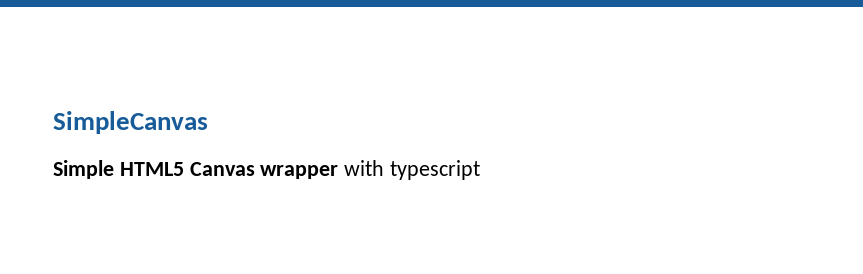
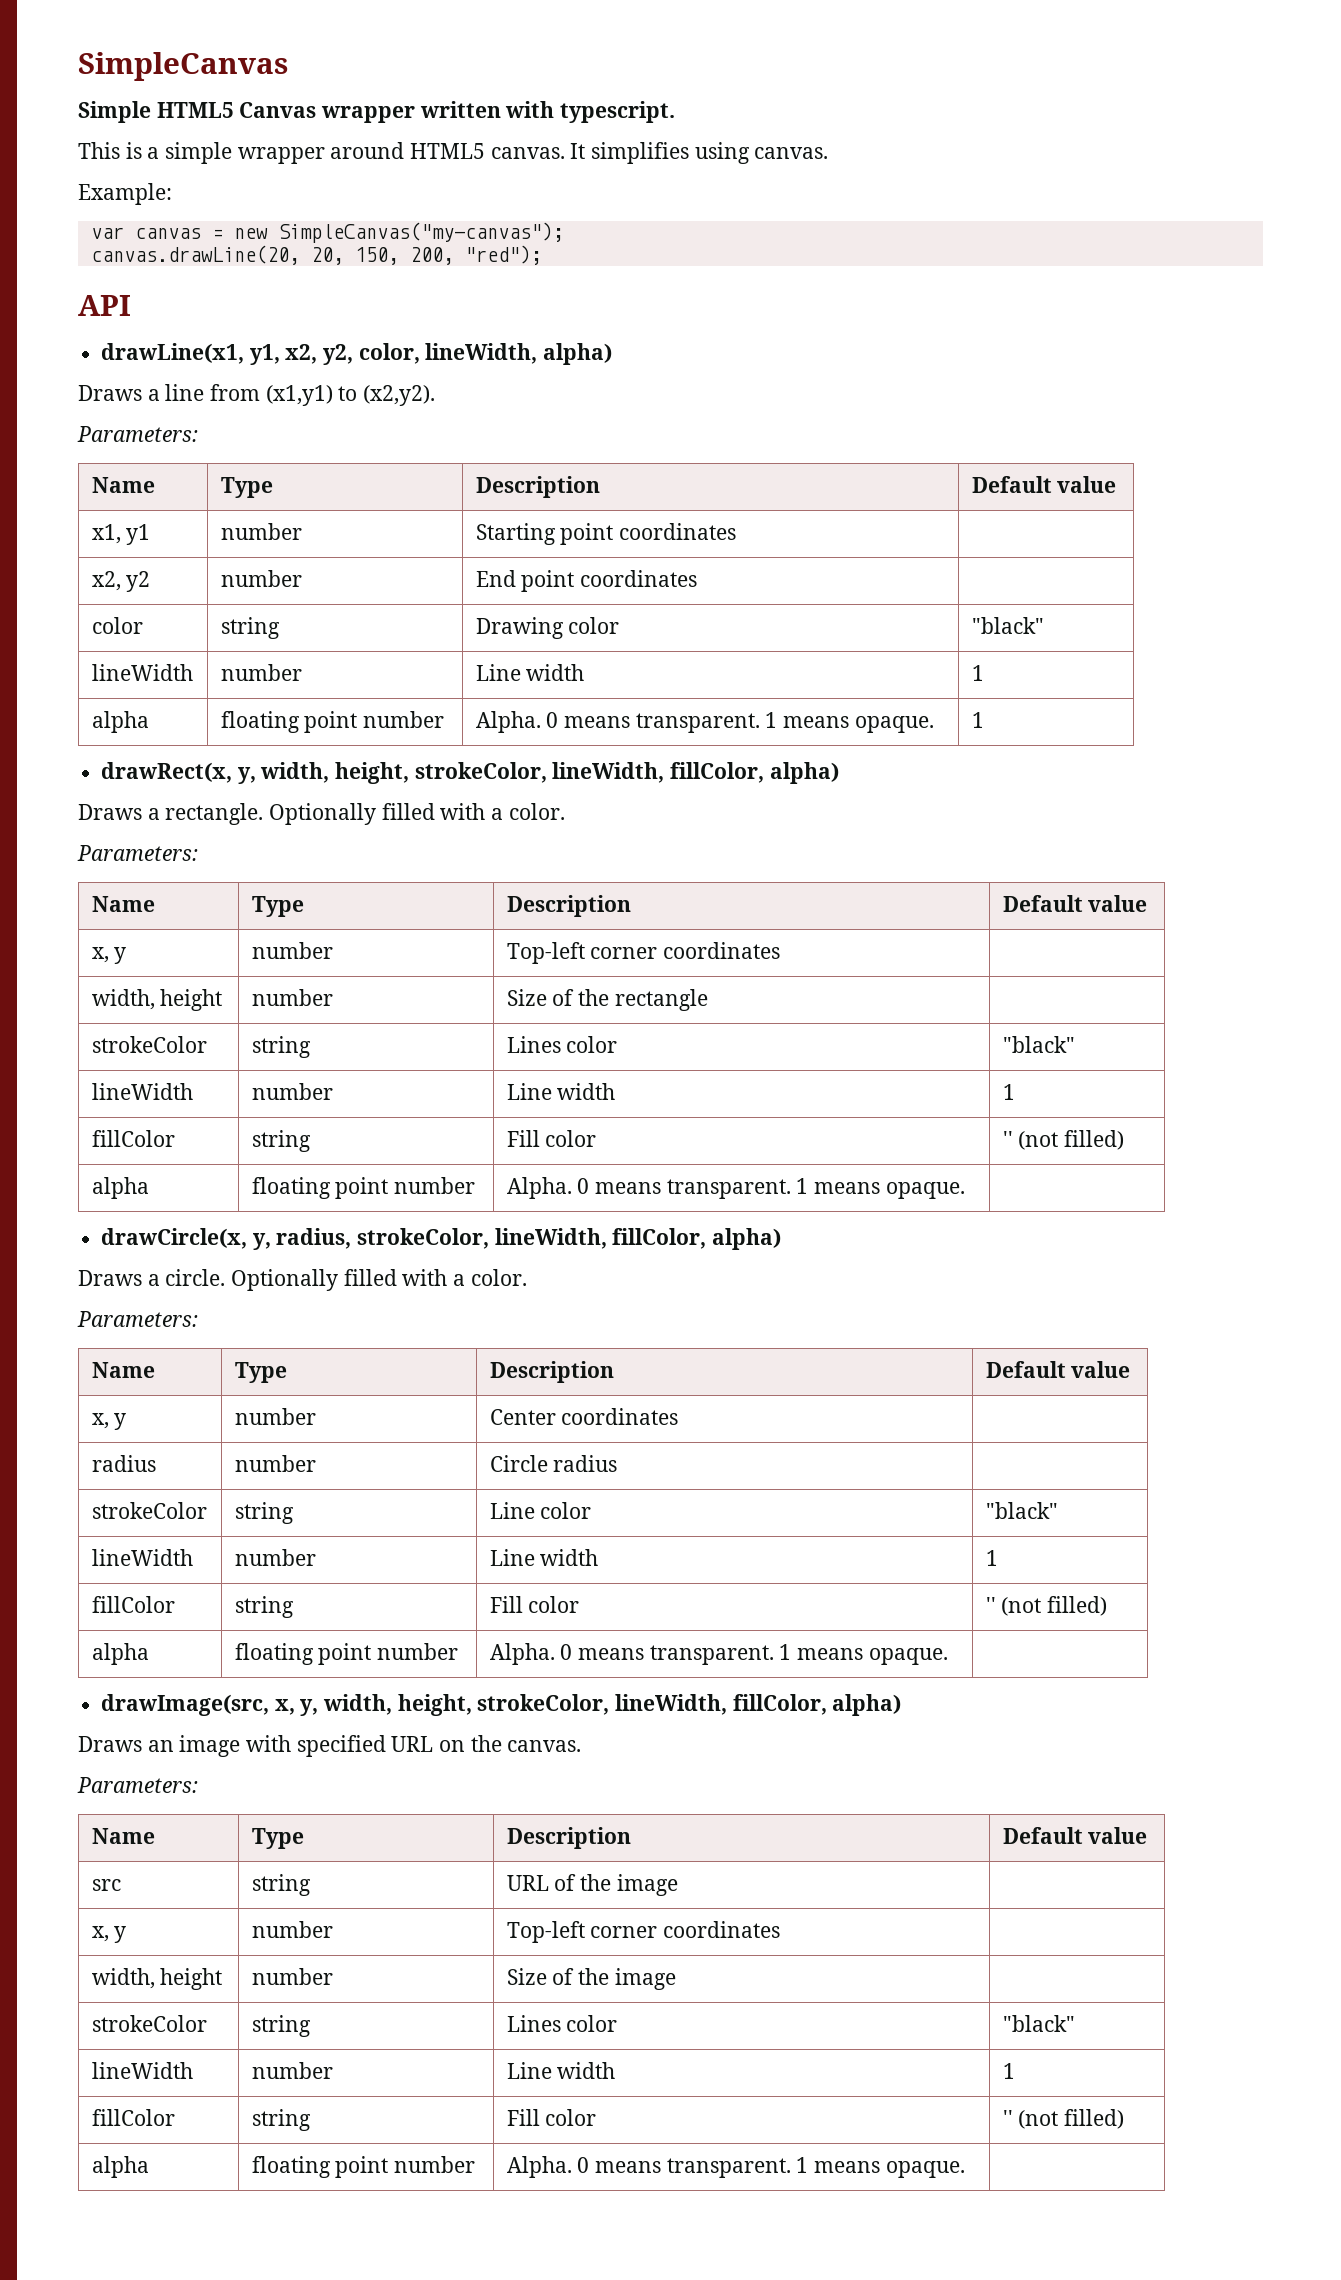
[344,160,481,180] with typescript -> [419,101,676,123] [78,142,829,164] [78,183,172,205] [90,222,564,243] [90,245,542,265] [78,295,131,316] [101,343,613,365] [78,384,436,406] [77,426,198,442] [91,477,155,493] [220,477,273,498] [475,476,600,498] [971,476,1117,493] [91,524,151,545] [220,523,302,540] [475,523,736,545] [91,571,151,592] [220,570,302,587] [475,570,697,592] [91,617,143,634] [220,617,280,639] [475,617,620,639] [971,617,1044,634] [91,664,193,681] [220,664,302,681] [475,664,585,681] [971,665,984,681] [91,711,149,733] [220,711,444,733] [475,711,934,733] [971,712,984,728] [101,762,839,784] [78,803,565,825] [77,845,198,861] [91,896,155,912] [251,896,304,917] [506,895,631,917] [1002,895,1148,912] [91,947,127,964] [251,942,333,959] [506,942,780,964] [91,989,223,1011] [251,989,333,1006] [506,989,708,1011] [91,1036,207,1053] [251,1036,311,1058] [506,1036,618,1053] [1002,1036,1075,1053] [91,1083,193,1100] [251,1083,333,1100] [506,1083,616,1100] [1002,1084,1015,1100] [91,1130,175,1147] [251,1130,311,1152] [506,1130,597,1147] [1002,1130,1124,1150] [91,1177,149,1199] [251,1177,475,1199] [506,1177,965,1199] [101,1228,782,1250] [78,1269,527,1291] [77,1311,198,1327] [91,1362,155,1378] [234,1362,287,1383] [489,1361,614,1383] [985,1361,1131,1378] [91,1413,127,1430] [234,1408,316,1425] [489,1408,679,1425] [91,1455,156,1472] [234,1455,316,1472] [489,1455,618,1472] [91,1502,207,1519] [234,1502,294,1524] [489,1502,592,1519] [985,1502,1058,1519] [91,1549,193,1566] [234,1549,316,1566] [489,1549,599,1566] [985,1550,998,1566] [91,1596,175,1613] [234,1596,294,1618] [489,1596,580,1613] [985,1596,1107,1616] [91,1643,149,1665] [234,1643,458,1665] [489,1643,948,1665] [101,1694,902,1716] [78,1735,582,1757] [77,1777,198,1793] [91,1828,155,1844] [251,1828,304,1849] [506,1827,631,1849] [1002,1827,1148,1844] [91,1879,121,1891] [251,1874,311,1896] [506,1874,678,1896] [91,1926,127,1943] [251,1921,333,1938] [506,1921,780,1943] [91,1968,223,1990] [251,1968,333,1985] [506,1968,676,1990] [91,2015,207,2032] [251,2015,311,2037] [506,2015,618,2032] [1002,2015,1075,2032] [91,2062,193,2079] [251,2062,333,2079] [506,2062,616,2079] [1002,2063,1015,2079] [91,2109,175,2126] [251,2109,311,2131] [506,2109,597,2126] [1002,2109,1124,2129] [91,2156,149,2178] [251,2156,475,2178] [506,2156,965,2178] written with typescript. // This is a simple wrapper around HTML5 canvas. It simplifies using canvas. // Example: // var canvas = new SimpleCanvas("my-canvas"); // canvas.drawLine(20, 20, 150, 200, "red"); // API // drawLine(x1, y1, x2, y2, color, lineWidth, alpha) // Draws a line from (x1,y1) to (x2,y2). // Parameters: // Name | Type | Description | Default value // x1, y1 | number | Starting point coordinates | // x2, y2 | number | End point coordinates | // color | string | Drawing color | "black" // lineWidth | number | Line width | 1 // alpha | floating point number | Alpha. 0 means transparent. 1 means opaque. | 1 // drawRect(x, y, width, height, strokeColor, lineWidth, fillColor, alpha) // Draws a rectangle. Optionally filled with a color. // Parameters: // Name | Type | Description | Default value // x, y | number | Top-left corner coordinates | // width, height | number | Size of the rectangle | // strokeColor | string | Lines color | "black" // lineWidth | number | Line width | 1 // fillColor | string | Fill color | '' (not filled) // alpha | floating point number | Alpha. 0 means transparent. 1 means opaque. | // drawCircle(x, y, radius, strokeColor, lineWidth, fillColor, alpha) // Draws a circle. Optionally filled with a color. // Parameters: // Name | Type | Description | Default value // x, y | number | Center coordinates | // radius | number | Circle radius | // strokeColor | string | Line color | "black" // lineWidth | number | Line width | 1 // fillColor | string | Fill color | '' (not filled) // alpha | floating point number | Alpha. 0 means transparent. 1 means opaque. | // drawImage(src, x, y, width, height, strokeColor, lineWidth, fillColor, alpha) // Draws an image with specified URL on the canvas. // Parameters: // Name | Type | Description | Default value // src | string | URL of the image | // x, y | number | Top-left corner coordinates | // width, height | number | Size of the image | // strokeColor | string | Lines color | "black" // lineWidth | number | Line width | 1 // fillColor | string | Fill color | '' (not filled) // alpha | floating point number | Alpha. 0 means transparent. 1 means opaque. |

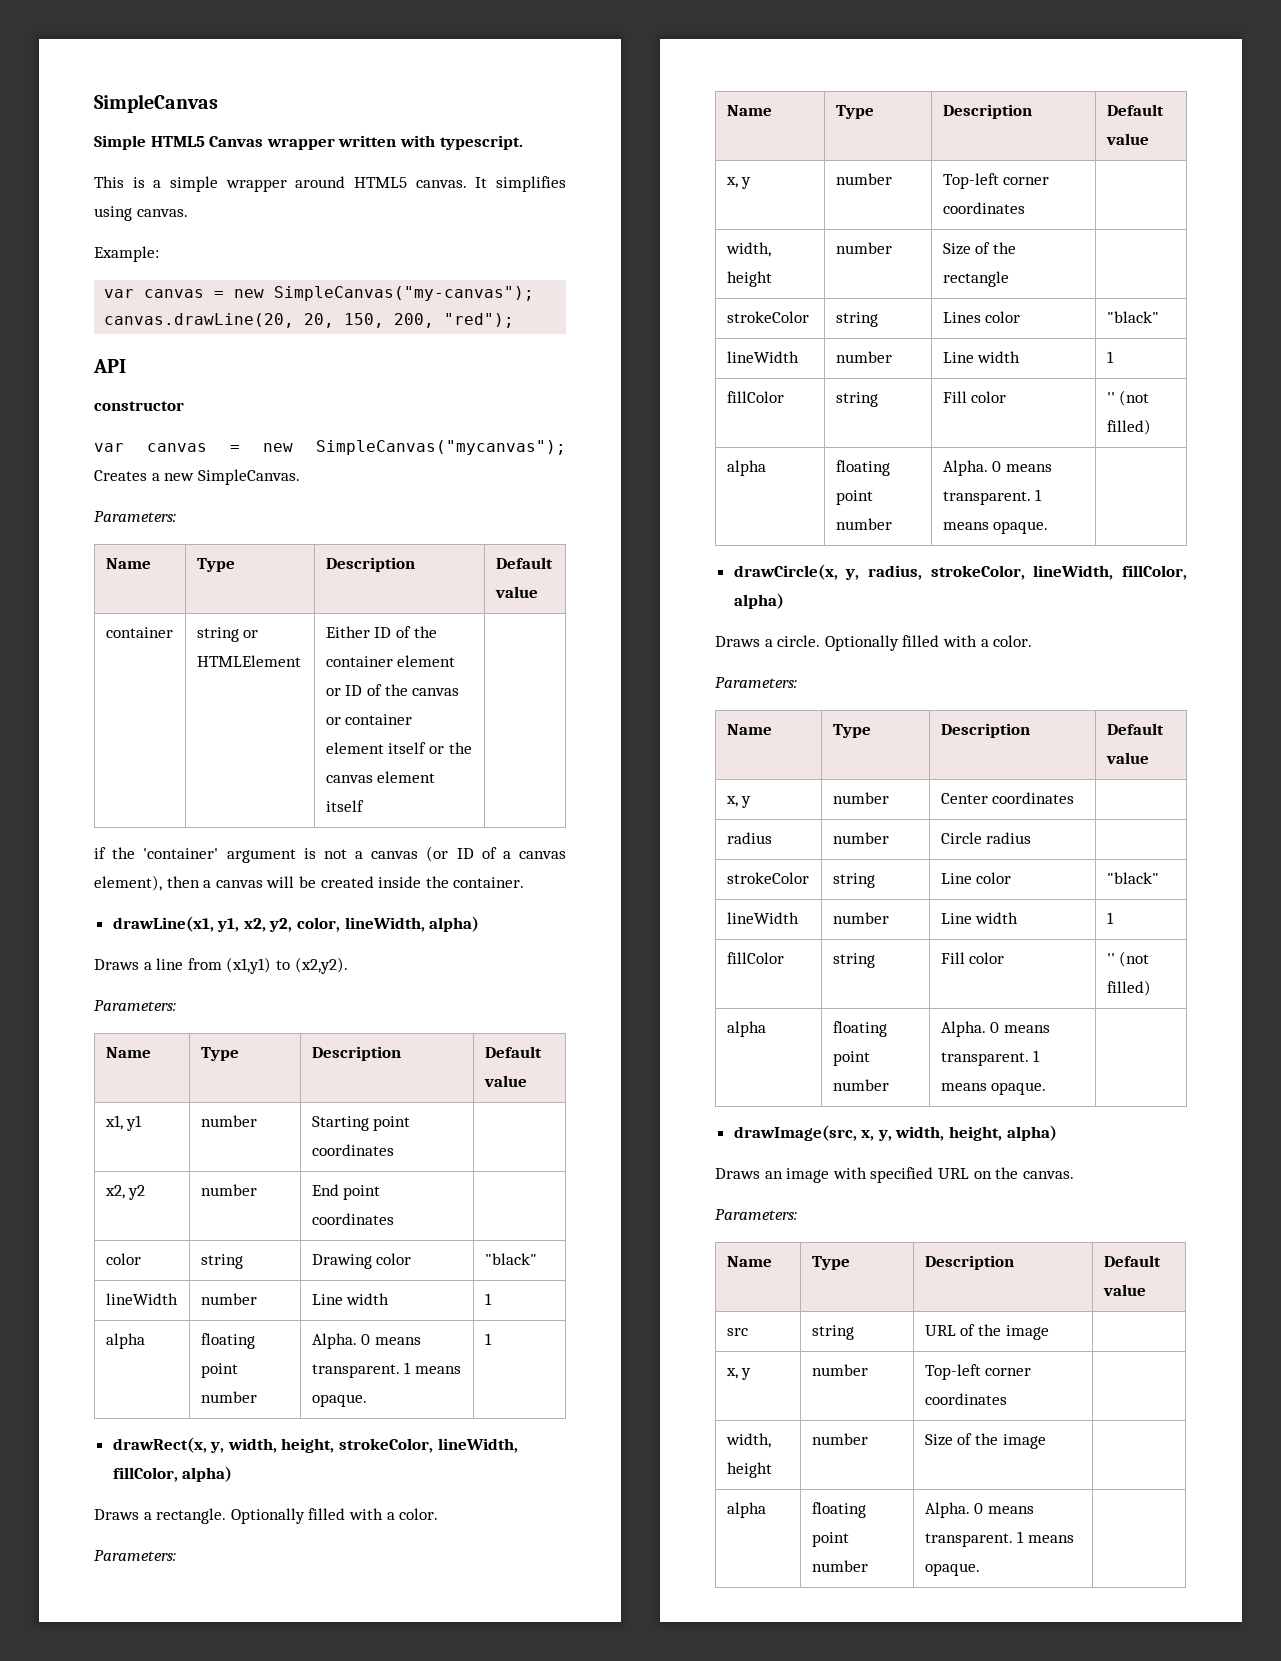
(131, 305) none -> [94,401,184,411] [94,440,566,455] [94,469,300,485] [94,511,176,522] [105,558,151,569] [196,558,235,572] [325,557,415,572] [495,557,553,569] [494,586,538,598] [105,627,173,638] [196,627,259,642] [196,655,301,667] [325,626,437,638] [325,655,456,667] [325,684,460,696] [325,714,413,725] [325,742,472,754] [325,771,436,783] [325,800,364,812] [94,846,567,863] [94,875,525,891] // constructor // var canvas = new SimpleCanvas("mycanvas"); Creates a new SimpleCanvas. // Parameters: // Name | Type | Description | Default value // container | string or HTMLElement | Either ID of the container element or ID of the canvas or container element itself or the canvas element itself | // if the 'container' argument is not a canvas (or ID of a canvas element), then a canvas will be created inside the container.
[477,1694,827,1715] strokeColor, lineWidth, fillColor, -> (1003, 1133) none
[91,2015,207,2032] [251,2015,311,2037] [506,2015,618,2032] [1002,2015,1075,2032] [91,2062,193,2079] [251,2062,333,2079] [506,2062,616,2079] [1002,2063,1015,2079] [91,2109,175,2126] [251,2109,311,2131] [506,2109,597,2126] [1002,2109,1124,2129] // strokeColor | string | Lines color | "black" // lineWidth | number | Line width | 1 // fillColor | string | Fill color | '' (not filled) -> (1046, 1441) none

